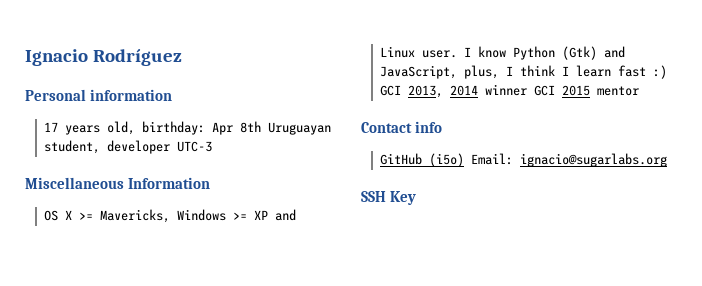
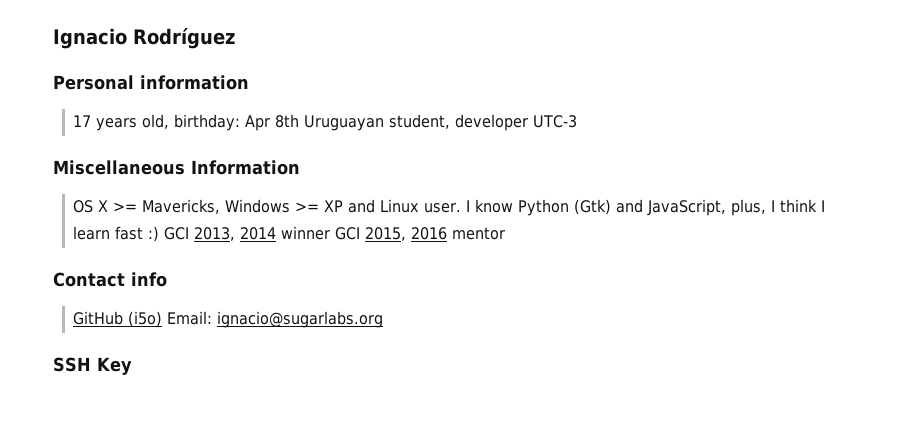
[561,85,590,96] 2015 -> [365,227,448,241] 2015, 2016

